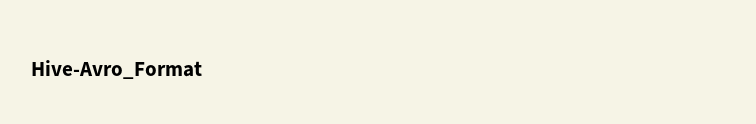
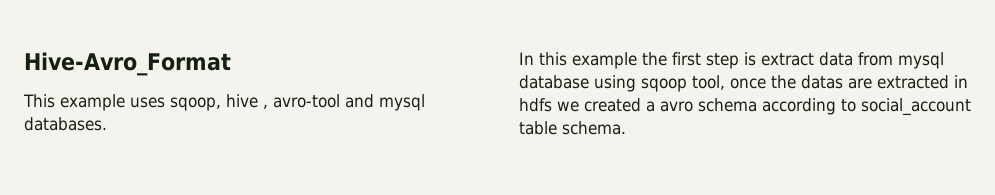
(202, 69) none -> [23,94,425,111] [24,117,107,131] [519,52,944,69] [519,75,968,92] [519,98,971,116] [519,121,626,135] // This example uses sqoop, hive , avro-tool and mysql databases. // In this example the first step is extract data from mysql database using sqoop tool, once the datas are extracted in hdfs we created a avro schema according to social_account table schema.

